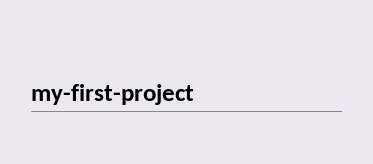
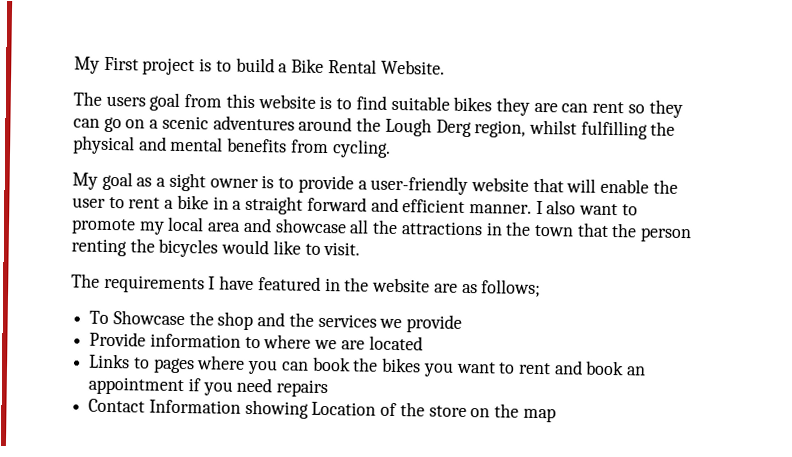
[31,84,194,105] my-first-project -> [74,56,445,76] [73,91,683,118] [73,115,676,140] [73,135,391,158] [72,171,678,196] [72,194,638,216] [71,216,693,243] [71,238,361,258] [71,273,542,298] [89,310,463,333] [89,331,423,351] [89,353,647,377] [88,376,329,398] [88,398,556,423] My First project is to build a Bike Rental Website. // The users goal from this website is to find suitable bikes they are can rent so they can go on a scenic adventures around the Lough Derg region, whilst fulfilling the physical and mental benefits from cycling. // My goal as a sight owner is to provide a user-friendly website that will enable the user to rent a bike in a straight forward and efficient manner. I also want to promote my local area and showcase all the attractions in the town that the person renting the bicycles would like to visit. // The requirements I have featured in the website are as follows; // To Showcase the shop and the services we provide // Provide information to where we are located // Links to pages where you can book the bikes you want to rent and book an appointment if you need repairs // Contact Information showing Location of the store on the map

